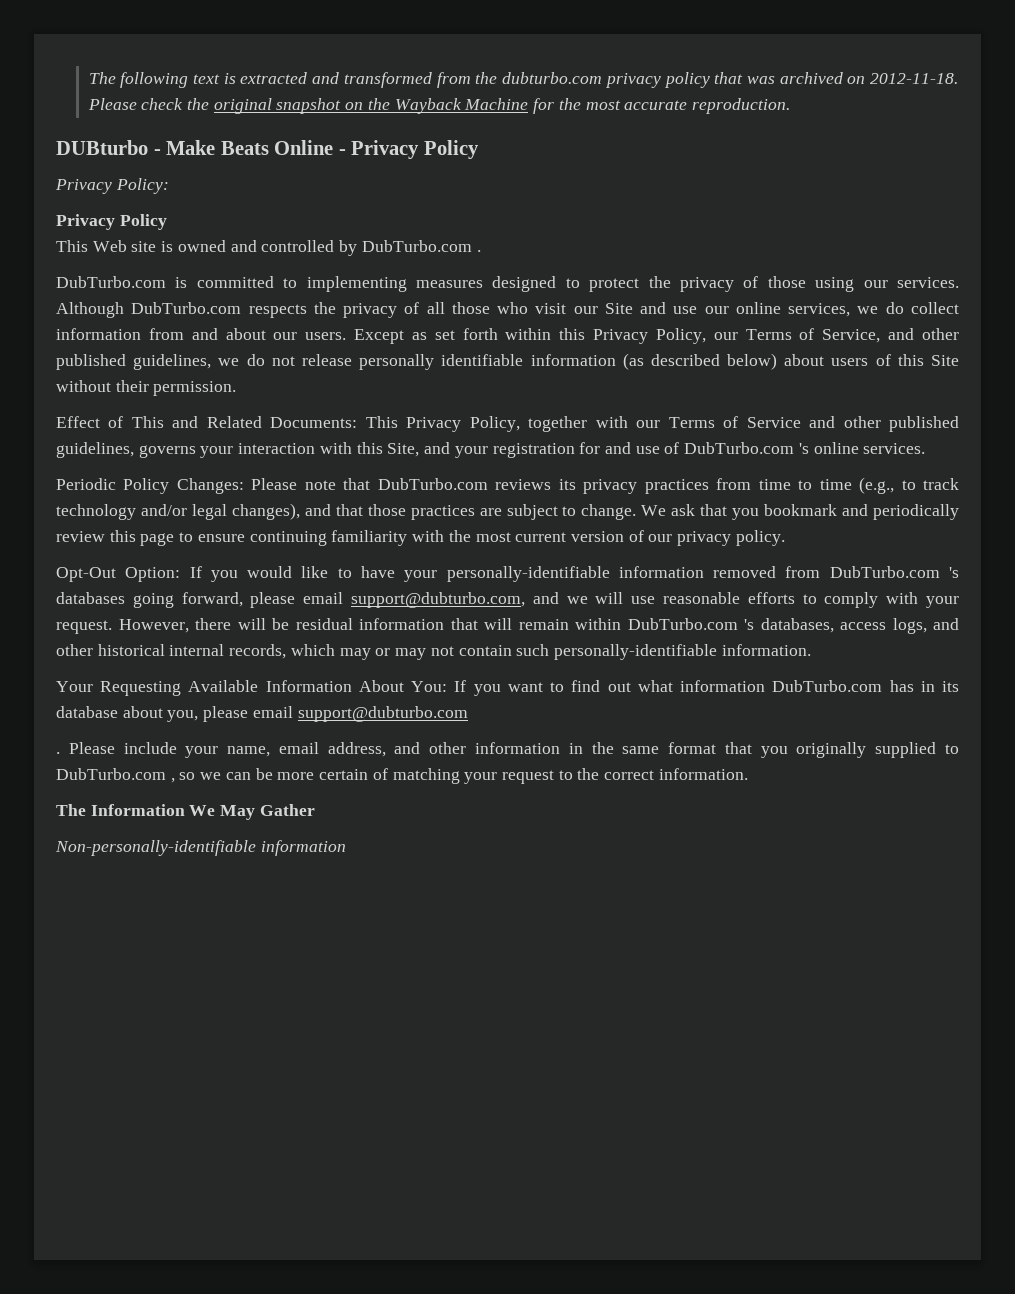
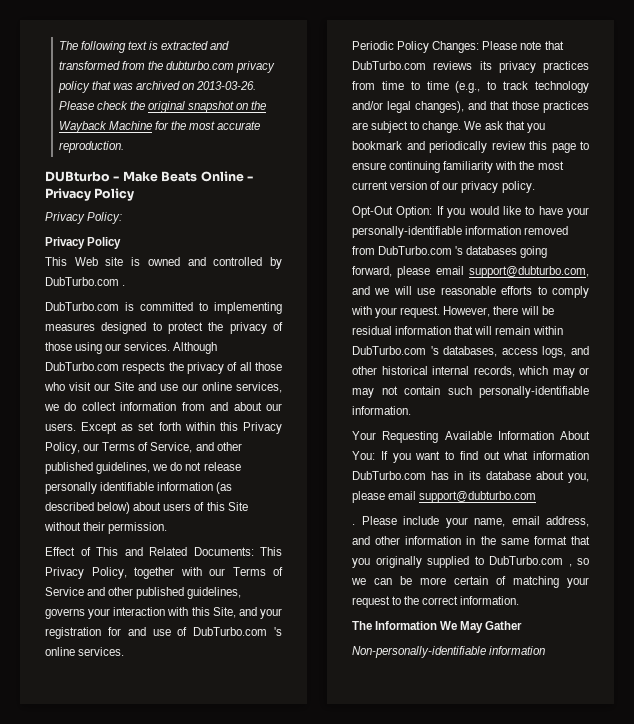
[870,73,959,84] 2012-11-18. -> [196,81,257,90] 2013-03-26.

